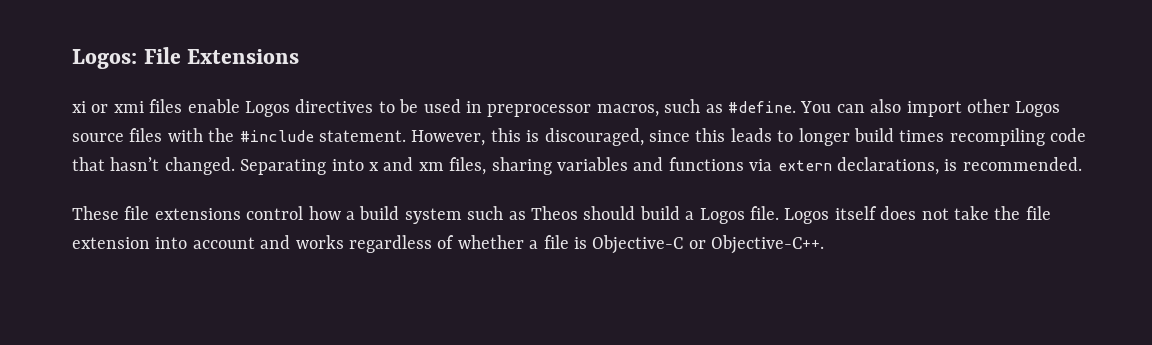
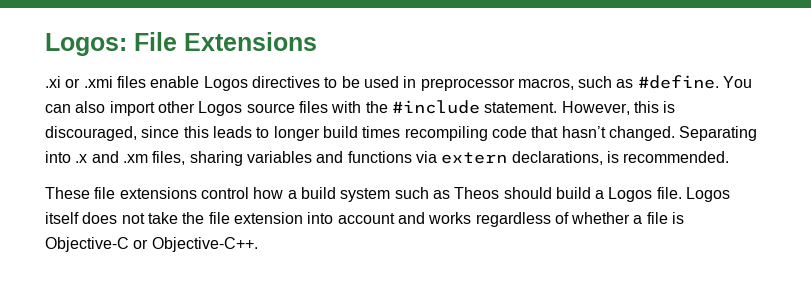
[72,101,144,113] xi or xmi -> [45,76,113,88] .xi or .xmi
[369,157,444,171] x and xm -> [75,151,148,163] .x and .xm

